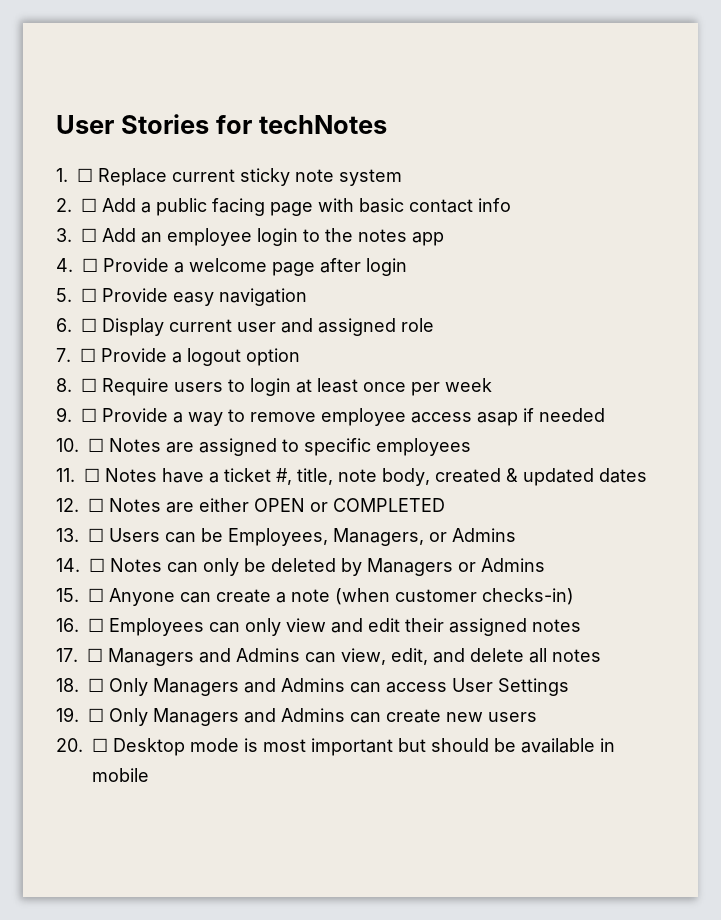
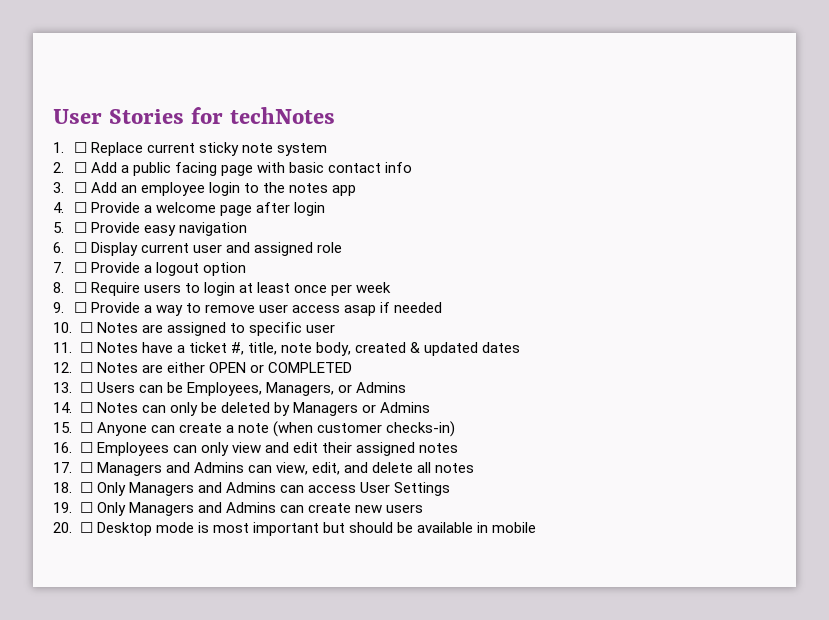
[321,408,406,426] employee -> [258,304,288,313] user
[376,438,471,456] employees -> [305,324,335,333] user

